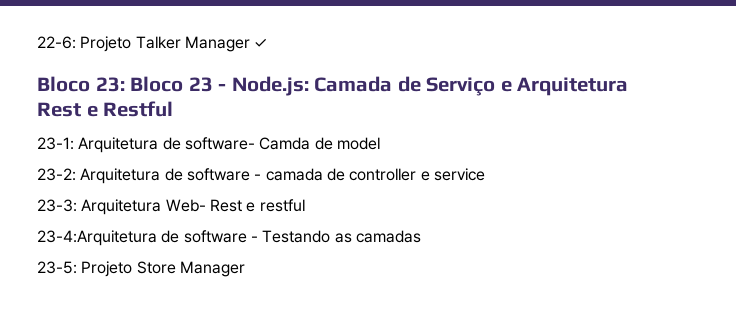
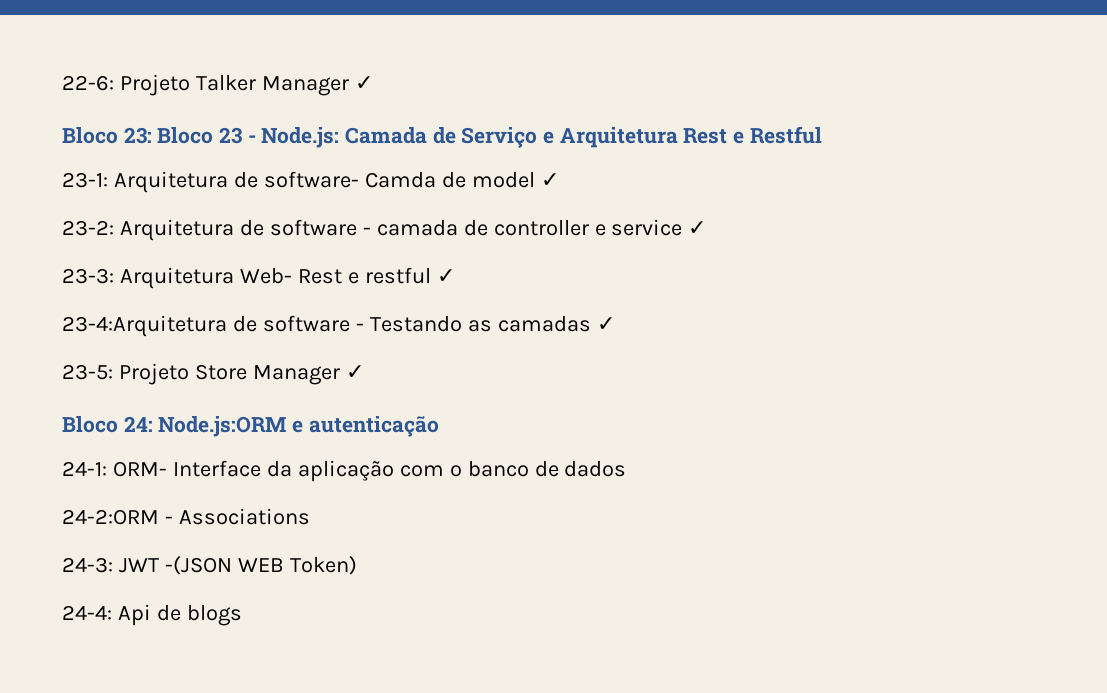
(380, 143) none -> [540,173,559,187] ✓
(485, 174) none -> [688,221,707,235] ✓
(305, 205) none -> [436,269,455,283] ✓
(421, 236) none -> [596,317,615,331] ✓
(245, 269) none -> [345,365,364,379] [62,416,439,437] [62,460,627,482] [62,508,310,525] [62,556,357,575] [62,604,242,626] ✓ // Bloco 24: Node.js:ORM e autenticação // 24-1: ORM- Interface da aplicação com o banco de dados // 24-2:ORM - Associations // 24-3: JWT -(JSON WEB Token) // 24-4: Api de blogs

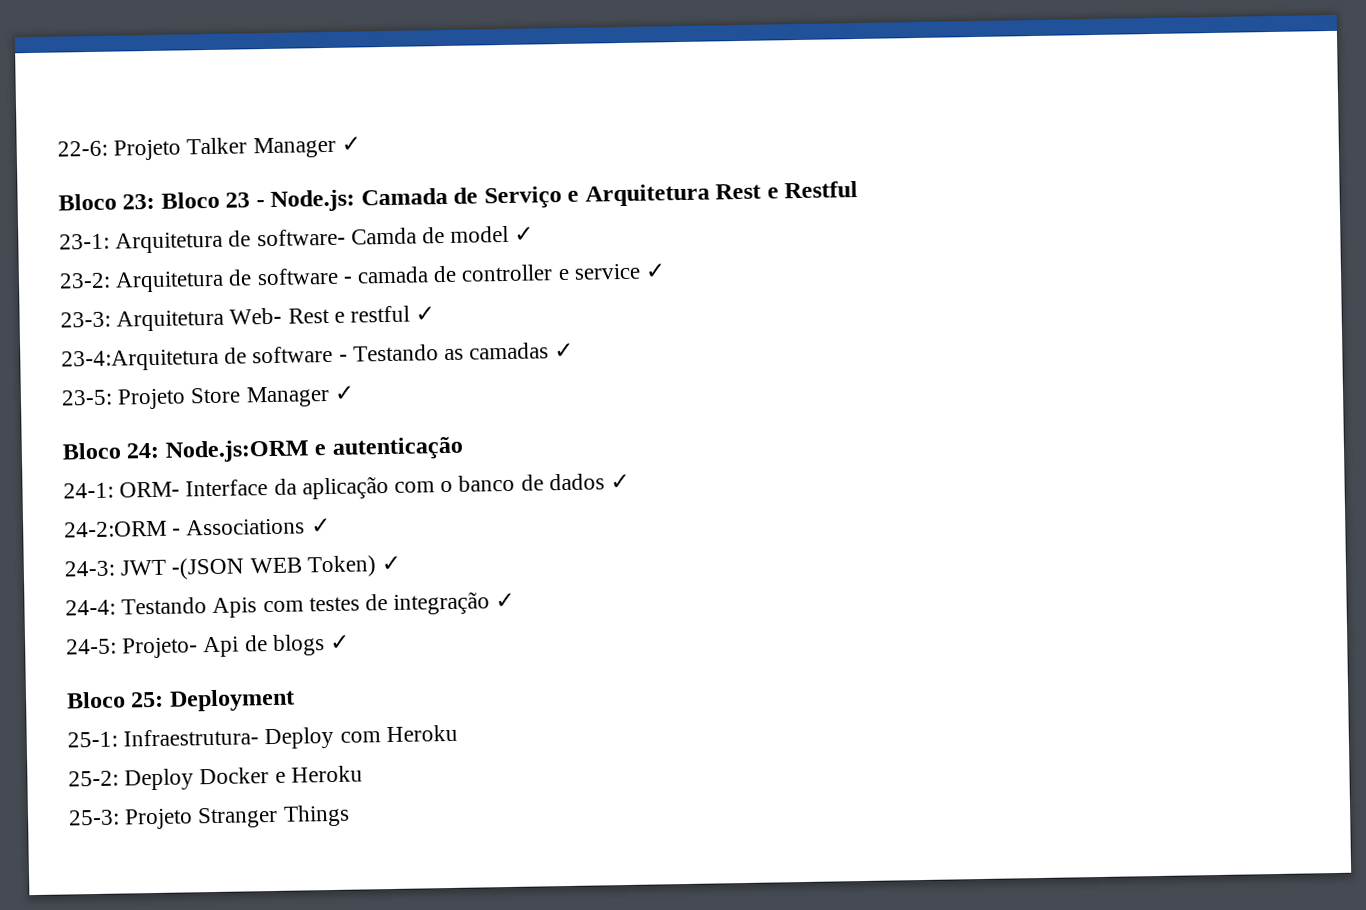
(627, 469) none -> [610,473,631,490] ✓
(310, 516) none -> [310,517,331,534] ✓
(357, 565) none -> [381,555,402,572] ✓
[117,604,242,626] Api de blogs -> [121,591,516,618] [66,634,351,659] [66,688,295,712] [67,724,458,750] [68,765,363,791] [68,804,350,830] Testando Apis com testes de integração ✓ // 24-5: Projeto- Api de blogs ✓ // Bloco 25: Deployment // 25-1: Infraestrutura- Deploy com Heroku // 25-2: Deploy Docker e Heroku // 25-3: Projeto Stranger Things

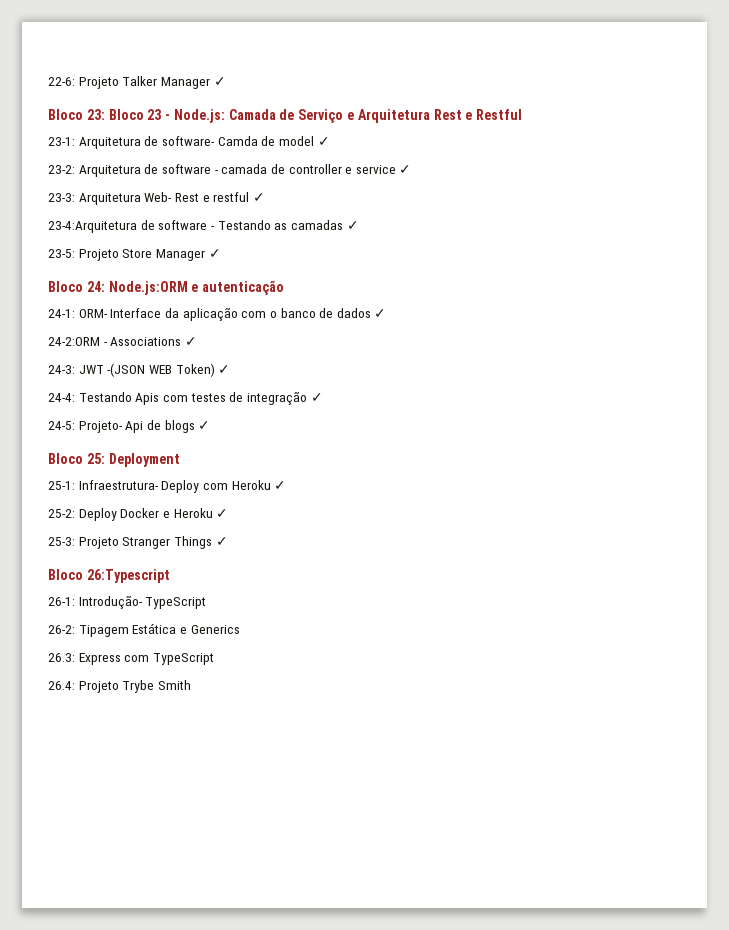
(458, 733) none -> [274,481,287,490] ✓
(363, 774) none -> [216,509,229,518] ✓
(350, 815) none -> [215,537,228,546] [48,569,170,583] [48,595,207,609] [48,623,240,637] [48,653,214,665] [48,680,191,693] ✓ // Bloco 26:Typescript // 26-1: Introdução- TypeScript // 26-2: Tipagem Estática e Generics // 26.3: Express com TypeScript // 26.4: Projeto Trybe Smith

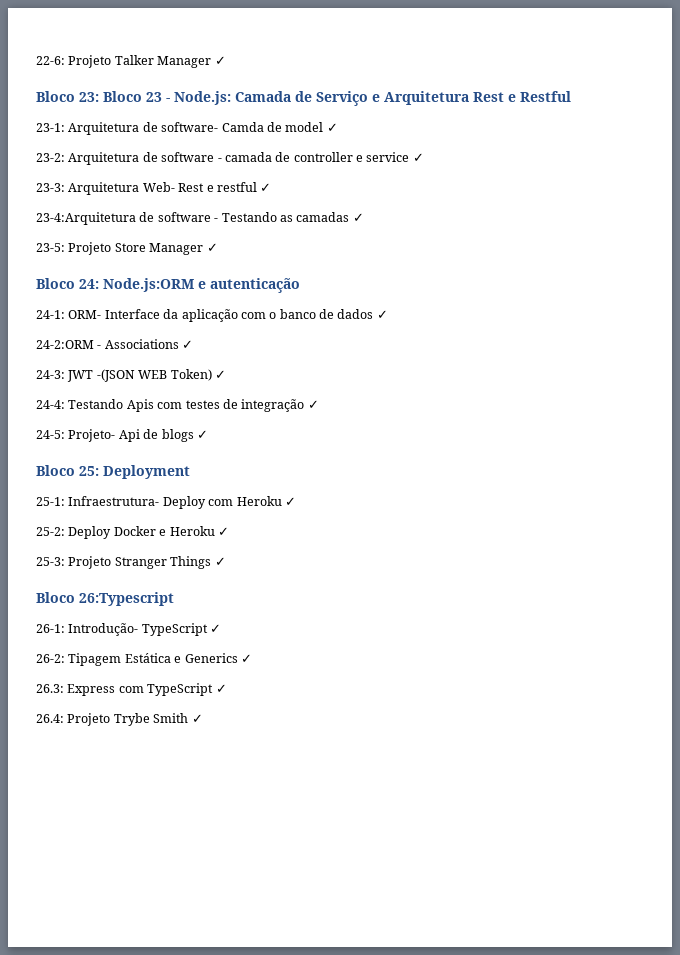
(207, 603) none -> [210,624,222,633] ✓
(240, 629) none -> [240,654,252,663] ✓
(214, 659) none -> [215,684,227,693] ✓
(191, 685) none -> [191,714,203,723] ✓

